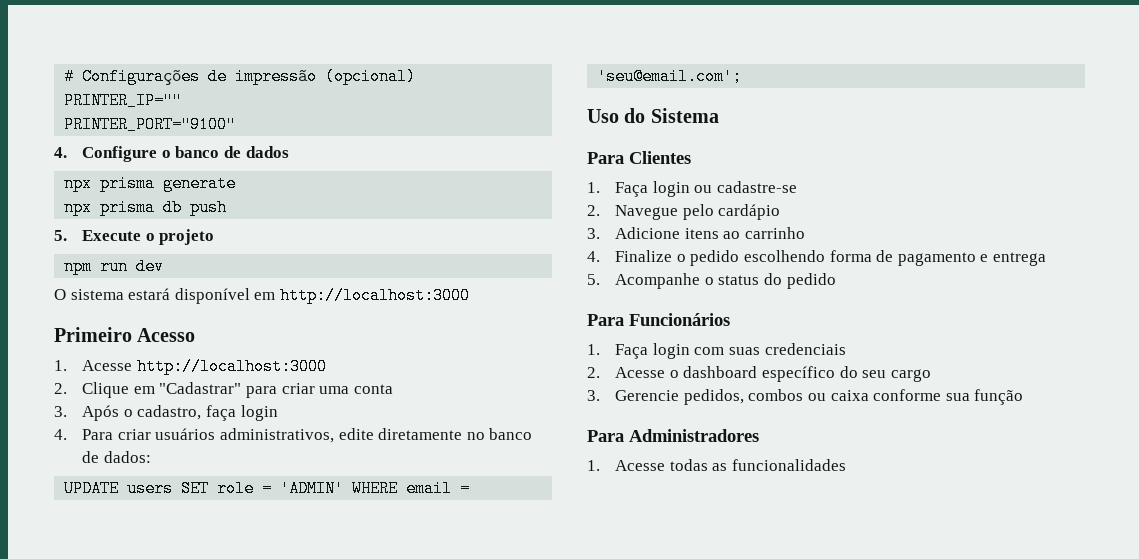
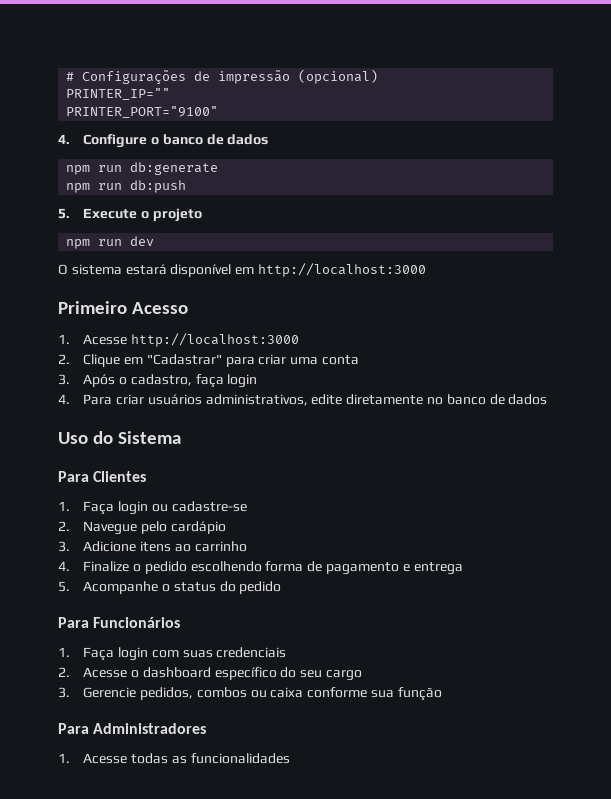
[64,175,237,192] [64,199,228,216] npx prisma generate // npx prisma db push -> [66,162,219,175] [66,180,187,193] npm run db:generate // npm run db:push
[103,451,151,463] [64,480,471,497] [597,68,743,85] dados: // UPDATE users SET role = 'ADMIN' WHERE email = 'seu@email.com'; -> [508,394,548,405] dados

